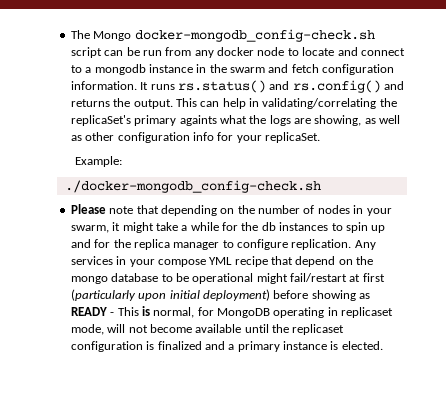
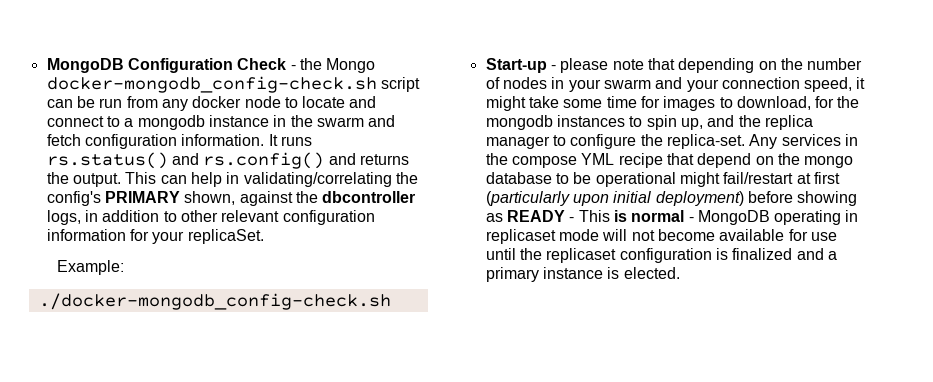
[70,30,90,39] The -> [46,58,322,73] MongoDB Configuration Check - the
[70,115,401,126] [70,132,214,143] replicaSet's primary againts what the logs are showing, as well as other configuration info -> [46,191,416,206] [46,210,375,225] [46,229,126,241] config's PRIMARY shown, against the dbcontroller logs, in addition to other relevant configuration information
[70,204,106,214] Please -> [485,58,609,73] Start-up - please
[70,222,276,233] swarm, it might take a while for the db -> [603,77,866,92] [485,96,860,111] [485,115,553,130] swarm and your connection speed, it might take some time for images to download, for the mongodb
[371,225,386,233] [70,239,111,248] up and for -> [680,115,735,130] up, and
[291,239,352,250] replication. -> [640,134,745,149] the replica-set.
[129,259,155,267] your -> [485,153,508,165] the
[153,307,214,318] normal, for -> [631,210,694,222] normal -
[70,324,104,335] mode, -> [558,229,599,241] mode
(242, 328) none -> [788,229,837,241] for use

